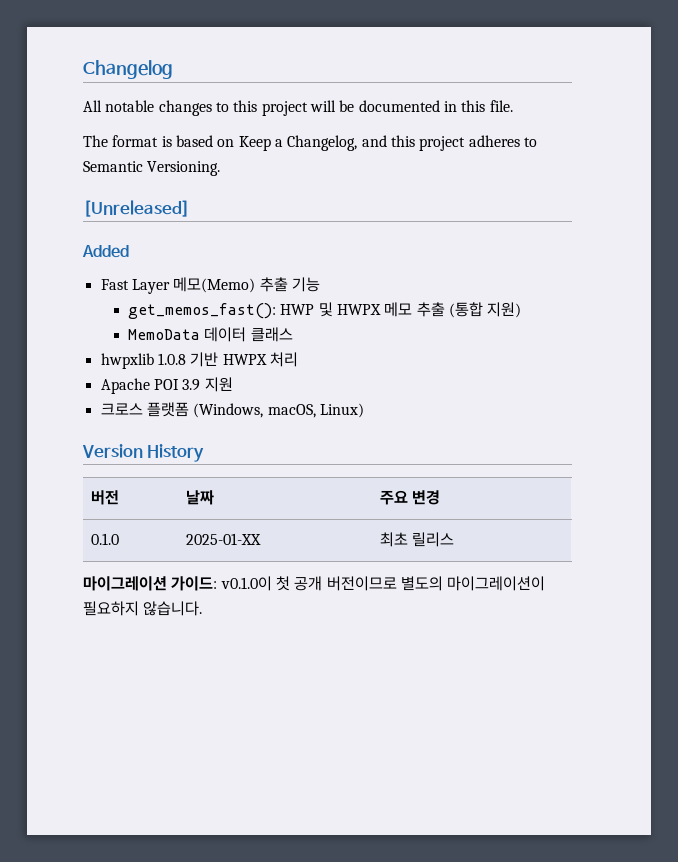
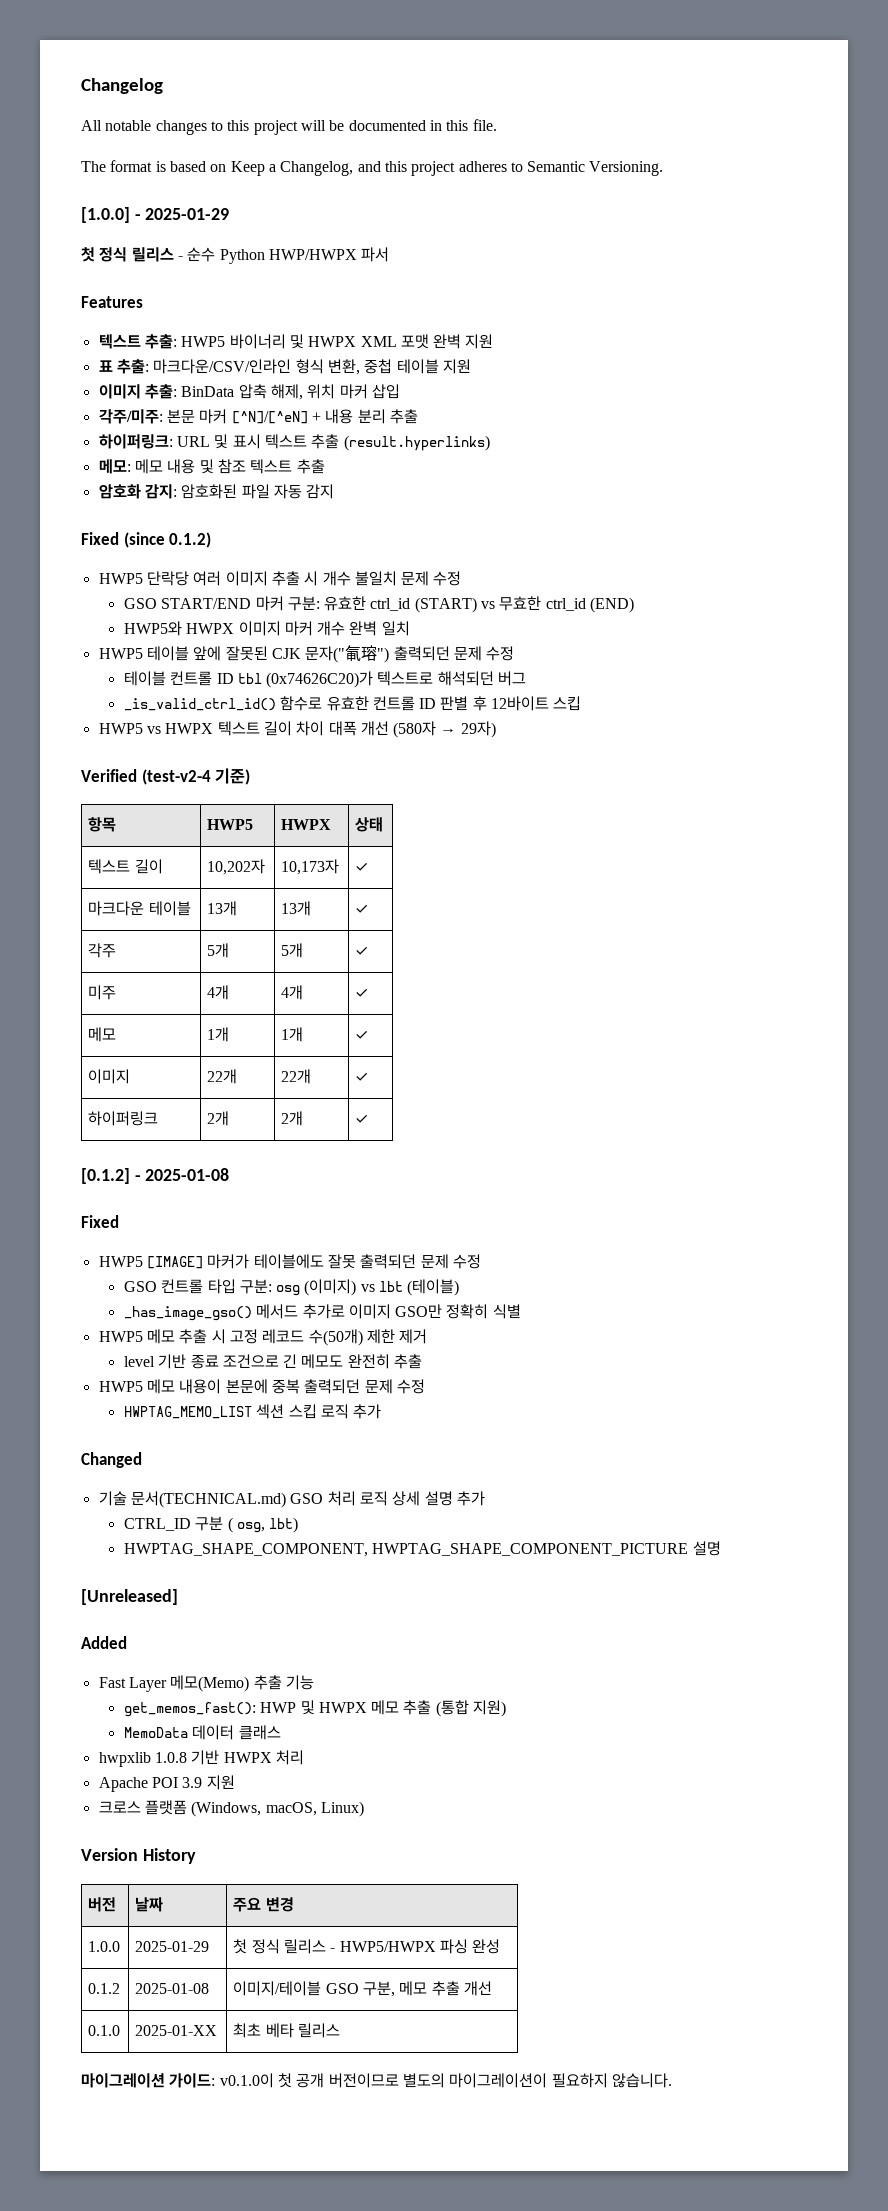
(221, 168) none -> [81,207,230,223] [81,247,390,264] [81,296,143,308] [98,334,494,349] [98,359,471,375] [98,384,400,400] [98,409,418,424] [98,434,490,451] [98,459,325,474] [98,484,335,499] [81,532,212,548] [98,571,462,586] [123,596,635,613] [123,621,410,636] [98,645,515,663] [123,671,527,688] [123,696,582,711] [98,721,496,738] [81,768,251,785] [88,817,117,832] [207,819,254,830] [281,819,332,830] [355,817,384,832] [88,859,163,874] [207,859,266,875] [281,859,340,875] [355,862,369,872] [88,901,191,916] [207,901,238,916] [281,901,312,916] [355,904,369,914] [88,943,117,958] [207,943,230,958] [281,943,304,958] [355,946,369,956] [88,985,117,1000] [207,985,230,1000] [281,985,304,1000] [355,988,369,998] [88,1027,117,1042] [207,1027,230,1042] [281,1027,304,1042] [355,1030,369,1040] [88,1069,131,1084] [207,1069,238,1084] [281,1069,312,1084] [355,1072,369,1082] [88,1111,159,1126] [207,1111,230,1126] [281,1111,304,1126] [355,1114,369,1124] [81,1168,230,1184] [81,1215,119,1228] [98,1254,481,1269] [123,1279,460,1296] [123,1304,521,1321] [98,1329,428,1346] [123,1354,423,1369] [98,1379,425,1394] [123,1404,382,1419] [81,1452,142,1468] [98,1491,485,1508] [123,1516,299,1533] [123,1541,721,1557] // [1.0.0] - 2025-01-29 // 첫 정식 릴리스 - 순수 Python HWP/HWPX 파서 // Features // 텍스트 추출: HWP5 바이너리 및 HWPX XML 포맷 완벽 지원 // 표 추출: 마크다운/CSV/인라인 형식 변환, 중첩 테이블 지원 // 이미지 추출: BinData 압축 해제, 위치 마커 삽입 // 각주/미주: 본문 마커 [^N]/[^eN] + 내용 분리 추출 // 하이퍼링크: URL 및 표시 텍스트 추출 (result.hyperlinks) // 메모: 메모 내용 및 참조 텍스트 추출 // 암호화 감지: 암호화된 파일 자동 감지 // Fixed (since 0.1.2) // HWP5 단락당 여러 이미지 추출 시 개수 불일치 문제 수정 // GSO START/END 마커 구분: 유효한 ctrl_id (START) vs 무효한 ctrl_id (END) // HWP5와 HWPX 이미지 마커 개수 완벽 일치 // HWP5 테이블 앞에 잘못된 CJK 문자("氠瑢") 출력되던 문제 수정 // 테이블 컨트롤 ID tbl (0x74626C20)가 텍스트로 해석되던 버그 // _is_valid_ctrl_id() 함수로 유효한 컨트롤 ID 판별 후 12바이트 스킵 // HWP5 vs HWPX 텍스트 길이 차이 대폭 개선 (580자 → 29자) // Verified (test-v2-4 기준) // 항목 | HWP5 | HWPX | 상태 // 텍스트 길이 | 10,202자 | 10,173자 | ✓ // 마크다운 테이블 | 13개 | 13개 | ✓ // 각주 | 5개 | 5개 | ✓ // 미주 | 4개 | 4개 | ✓ // 메모 | 1개 | 1개 | ✓ // 이미지 | 22개 | 22개 | ✓ // 하이퍼링크 | 2개 | 2개 | ✓ // [0.1.2] - 2025-01-08 // Fixed // HWP5 [IMAGE] 마커가 테이블에도 잘못 출력되던 문제 수정 // GSO 컨트롤 타입 구분: osg (이미지) vs lbt (테이블) // _has_image_gso() 메서드 추가로 이미지 GSO만 정확히 식별 // HWP5 메모 추출 시 고정 레코드 수(50개) 제한 제거 // level 기반 종료 조건으로 긴 메모도 완전히 추출 // HWP5 메모 내용이 본문에 중복 출력되던 문제 수정 // HWPTAG_MEMO_LIST 섹션 스킵 로직 추가 // Changed // 기술 문서(TECHNICAL.md) GSO 처리 로직 상세 설명 추가 // CTRL_ID 구분 ( osg, lbt) // HWPTAG_SHAPE_COMPONENT, HWPTAG_SHAPE_COMPONENT_PICTURE 설명
(440, 497) none -> [88,1941,121,1952] [135,1941,210,1952] [233,1939,501,1954] [88,1983,121,1994] [135,1983,210,1994] [233,1981,493,1997] // 1.0.0 | 2025-01-29 | 첫 정식 릴리스 - HWP5/HWPX 파싱 완성 // 0.1.2 | 2025-01-08 | 이미지/테이블 GSO 구분, 메모 추출 개선
(408, 539) none -> [265,2023,294,2038] 베타

